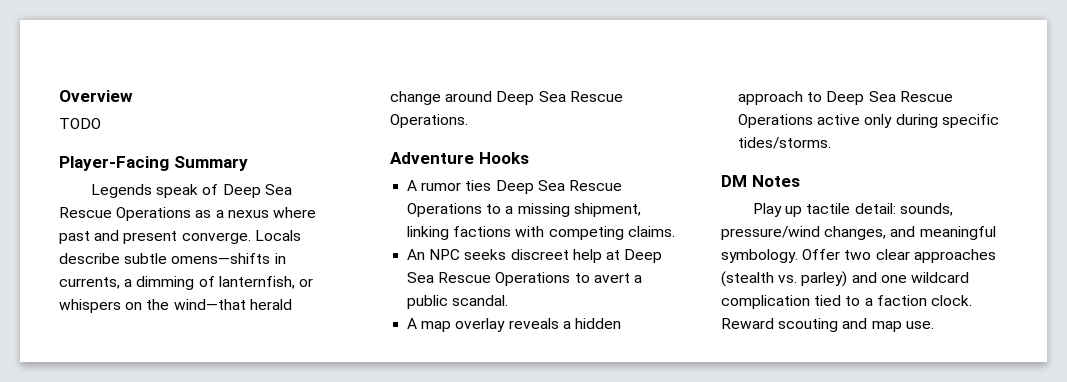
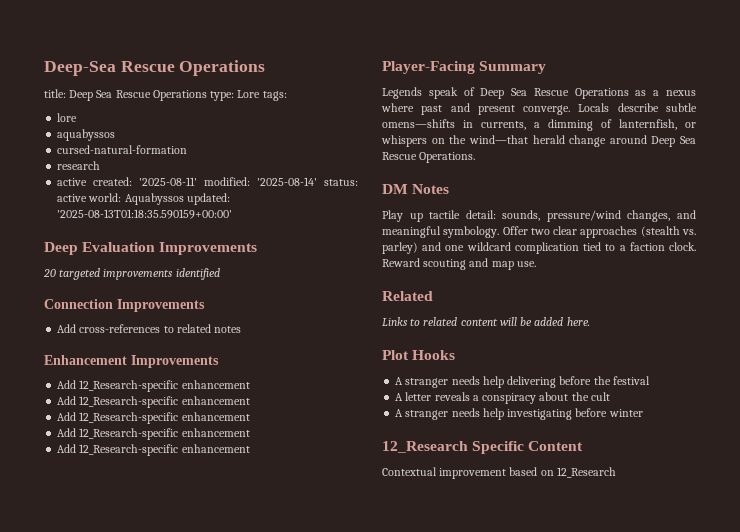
[59,90,133,102] [59,118,101,129] Overview // TODO -> [44,60,266,76] [44,89,287,101] [57,113,78,122] [57,129,116,141] [57,145,188,154] [57,161,101,170] [57,177,358,186] [57,193,230,205] [57,209,233,219] [44,242,258,255] [43,268,220,280] [44,299,205,312] [57,324,242,333] [44,355,219,368] [57,380,250,392] [57,396,250,408] [57,412,250,424] [57,428,250,440] [57,444,250,456] Deep-Sea Rescue Operations // title: Deep Sea Rescue Operations type: Lore tags: // lore // aquabyssos // cursed-natural-formation // research // active created: '2025-08-11' modified: '2025-08-14' status: active world: Aquabyssos updated: '2025-08-13T01:18:35.590159+00:00' // Deep Evaluation Improvements // 20 targeted improvements identified // Connection Improvements // Add cross-references to related notes // Enhancement Improvements // Add 12_Research-specific enhancement // Add 12_Research-specific enhancement // Add 12_Research-specific enhancement // Add 12_Research-specific enhancement // Add 12_Research-specific enhancement
[390,152,529,164] [407,180,622,194] [407,203,641,217] [407,226,675,240] [407,249,663,263] [407,272,642,286] [407,295,509,309] [407,318,621,332] [738,91,953,105] [738,114,999,128] [738,137,832,149] // Adventure Hooks // A rumor ties Deep Sea Rescue Operations to a missing shipment, linking factions with competing claims. // An NPC seeks discreet help at Deep Sea Rescue Operations to avert a public scandal. // A map overlay reveals a hidden approach to Deep Sea Rescue Operations active only during specific tides/storms. -> (476, 157) none
(934, 325) none -> [382,291,433,301] [382,317,590,326] [382,350,456,360] [395,376,650,388] [395,392,610,404] [395,408,643,420] [382,441,584,454] [382,467,616,479] // Related // Links to related content will be added here. // Plot Hooks // A stranger needs help delivering before the festival // A letter reveals a conspiracy about the cult // A stranger needs help investigating before winter // 12_Research Specific Content // Contextual improvement based on 12_Research

